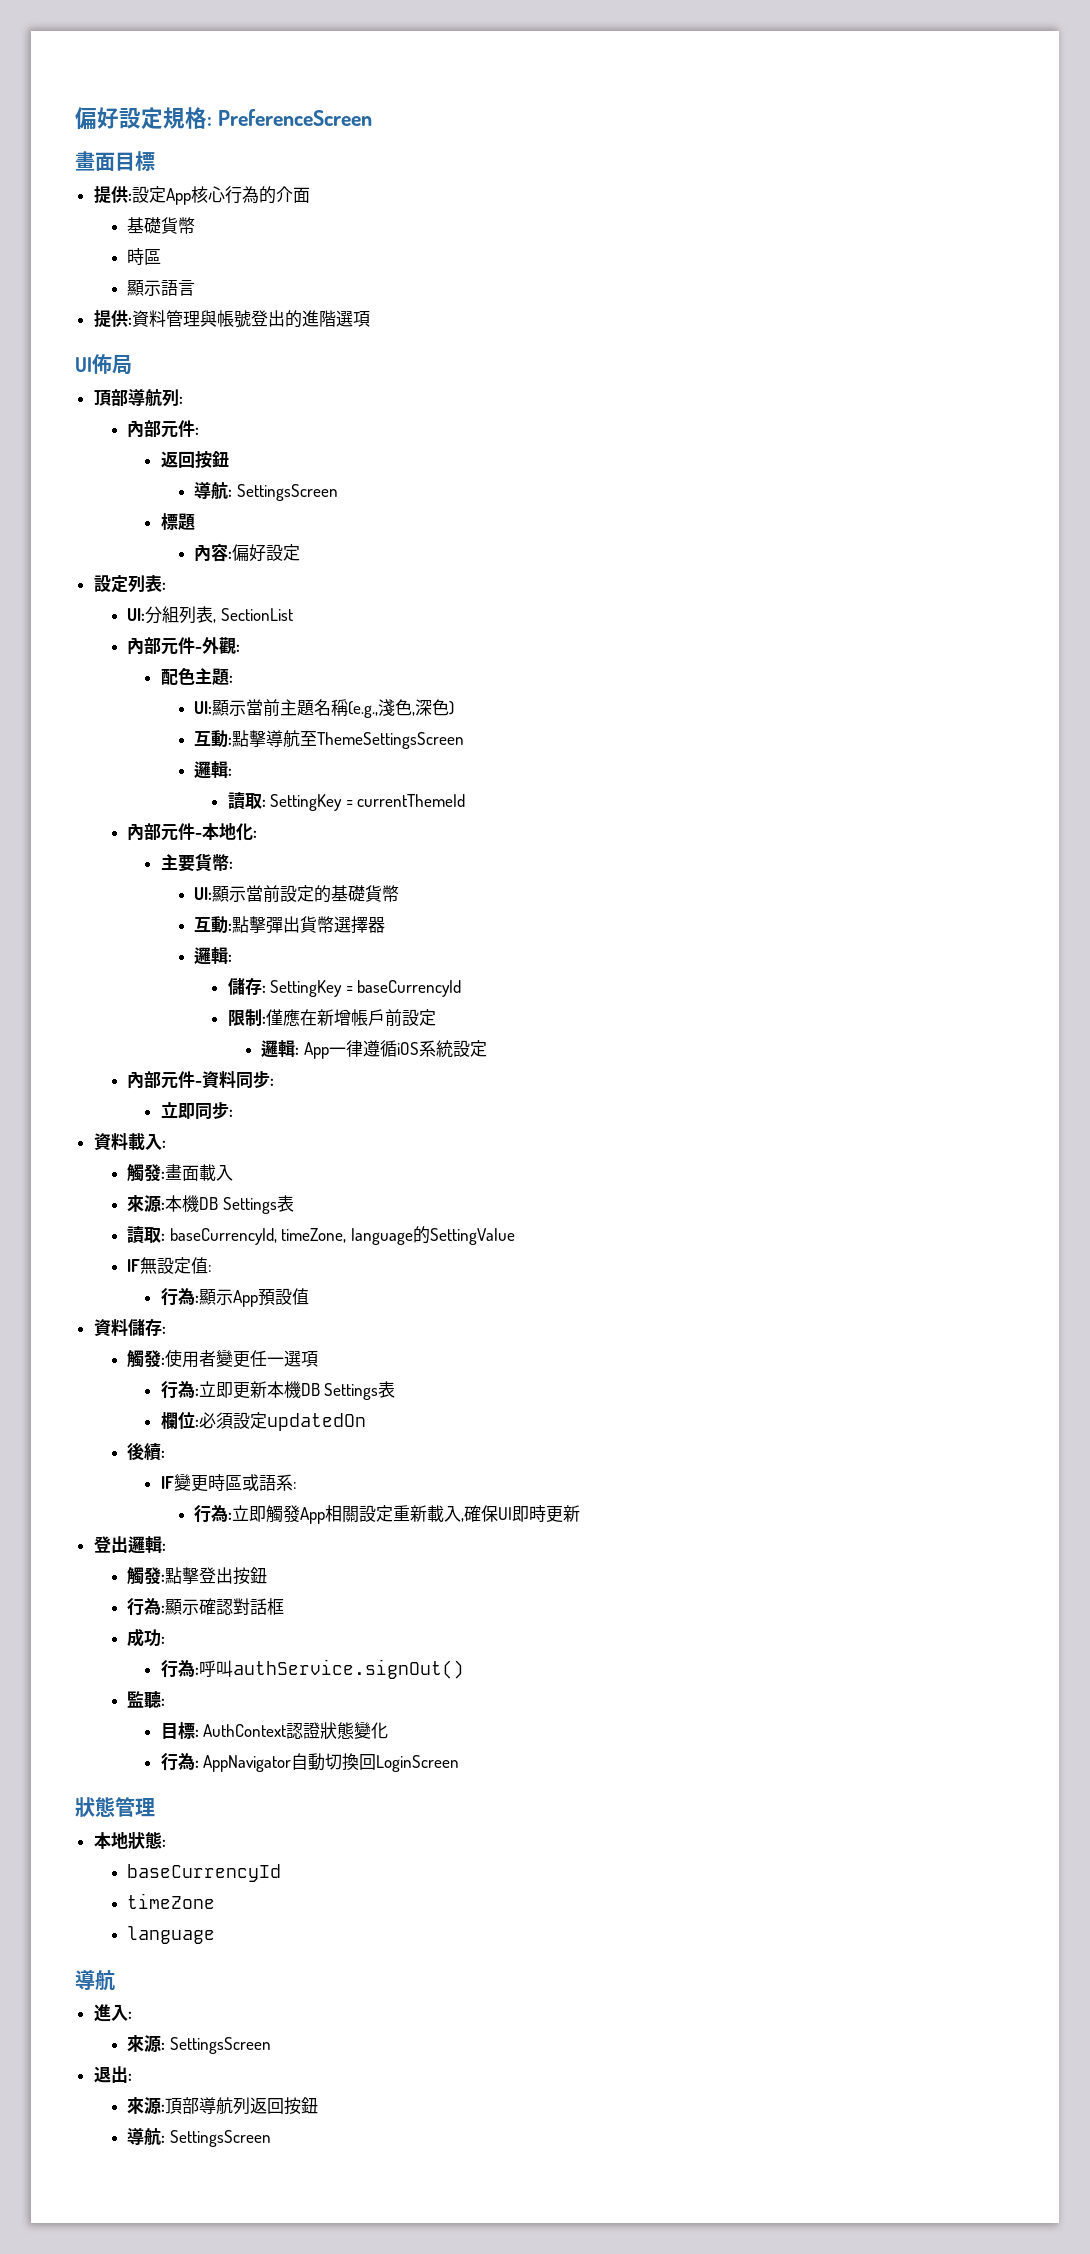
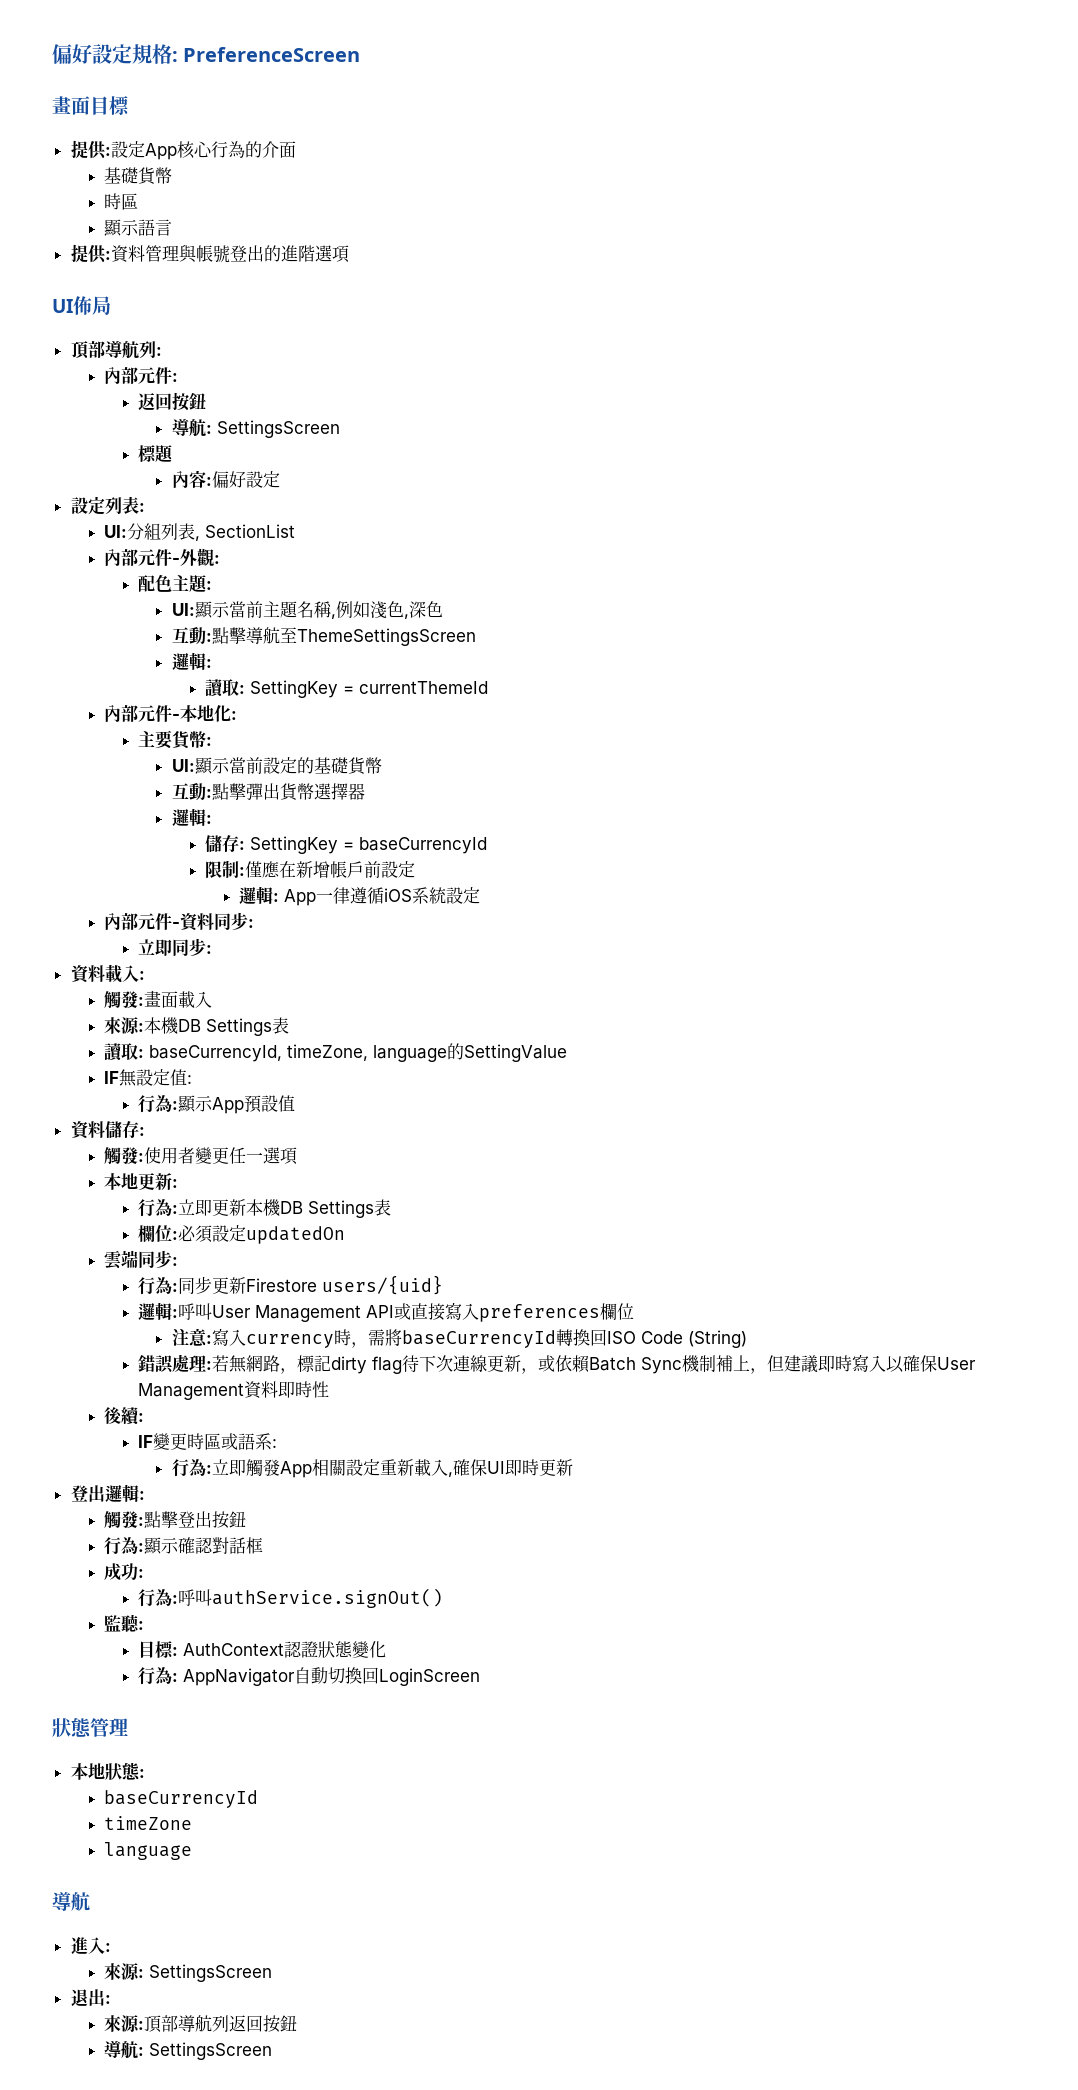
[348,701,379,718] (e.g., -> [330,601,370,619] ,例如
[449,701,455,715] ) -> (443, 609) none
(319, 1359) none -> [104,1173,179,1190] // 本地更新:
(366, 1422) none -> [104,1250,179,1269] [138,1275,444,1295] [138,1302,635,1322] [171,1328,747,1348] [138,1354,977,1374] [138,1381,330,1400] // 雲端同步: // 行為:同步更新Firestore users/{uid} // 邏輯:呼叫User Management API或直接寫入preferences欄位 // 注意:寫入currency時，需將baseCurrencyId轉換回ISO Code (String) // 錯誤處理:若無網路，標記dirty flag待下次連線更新，或依賴Batch Sync機制補上，但建議即時寫入以確保User Management資料即時性

